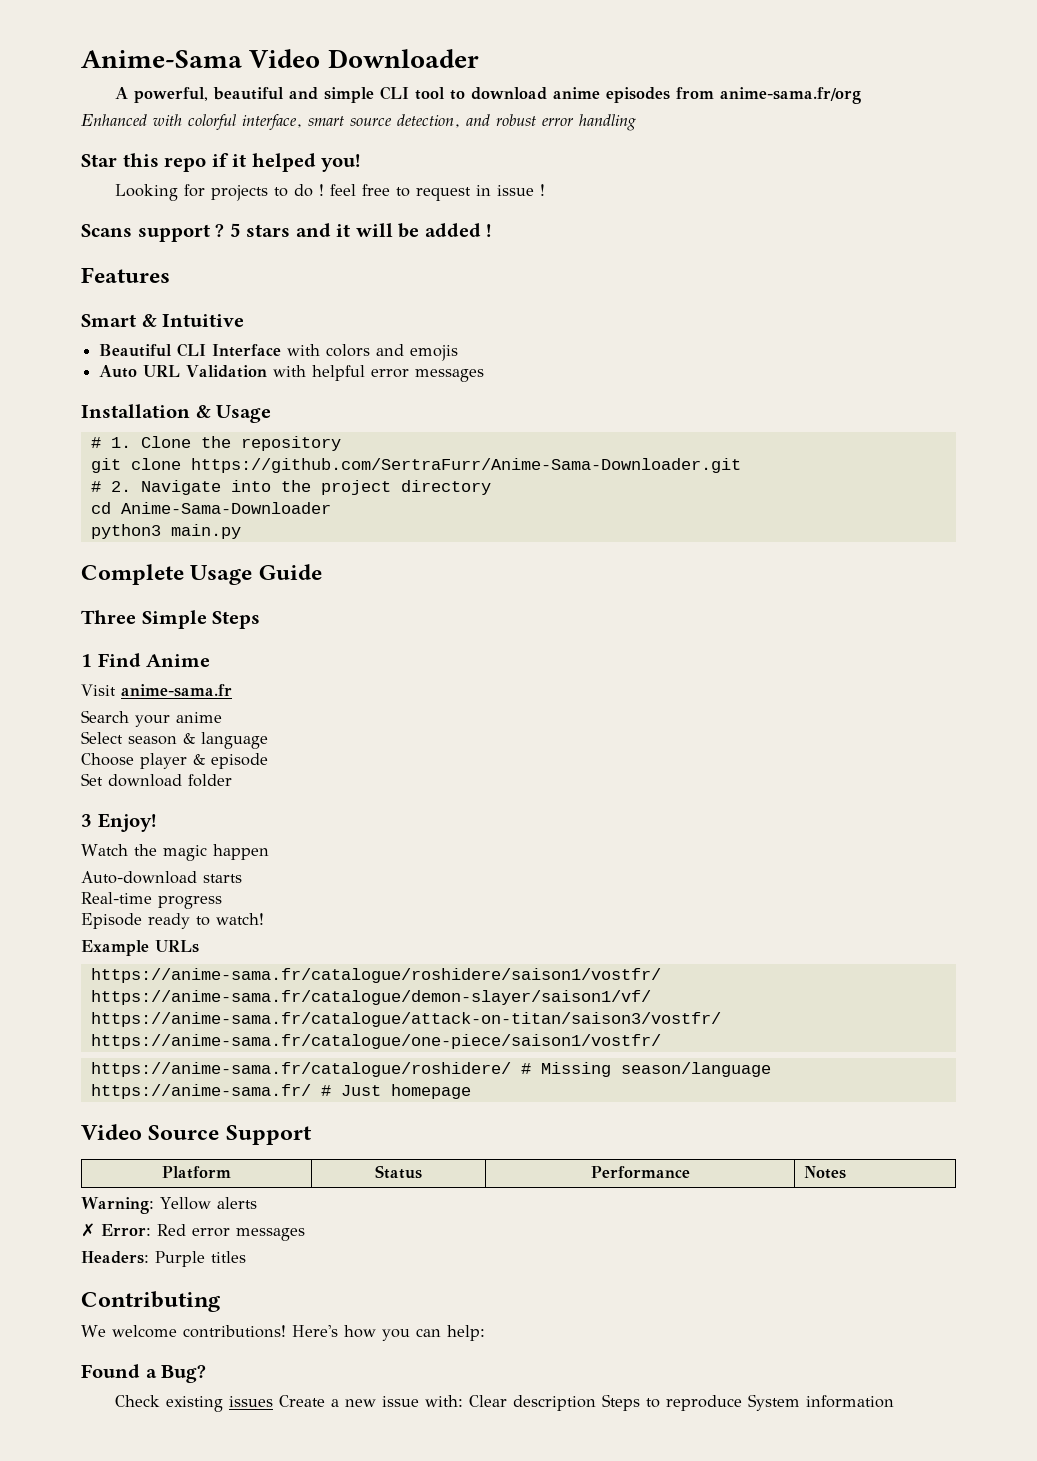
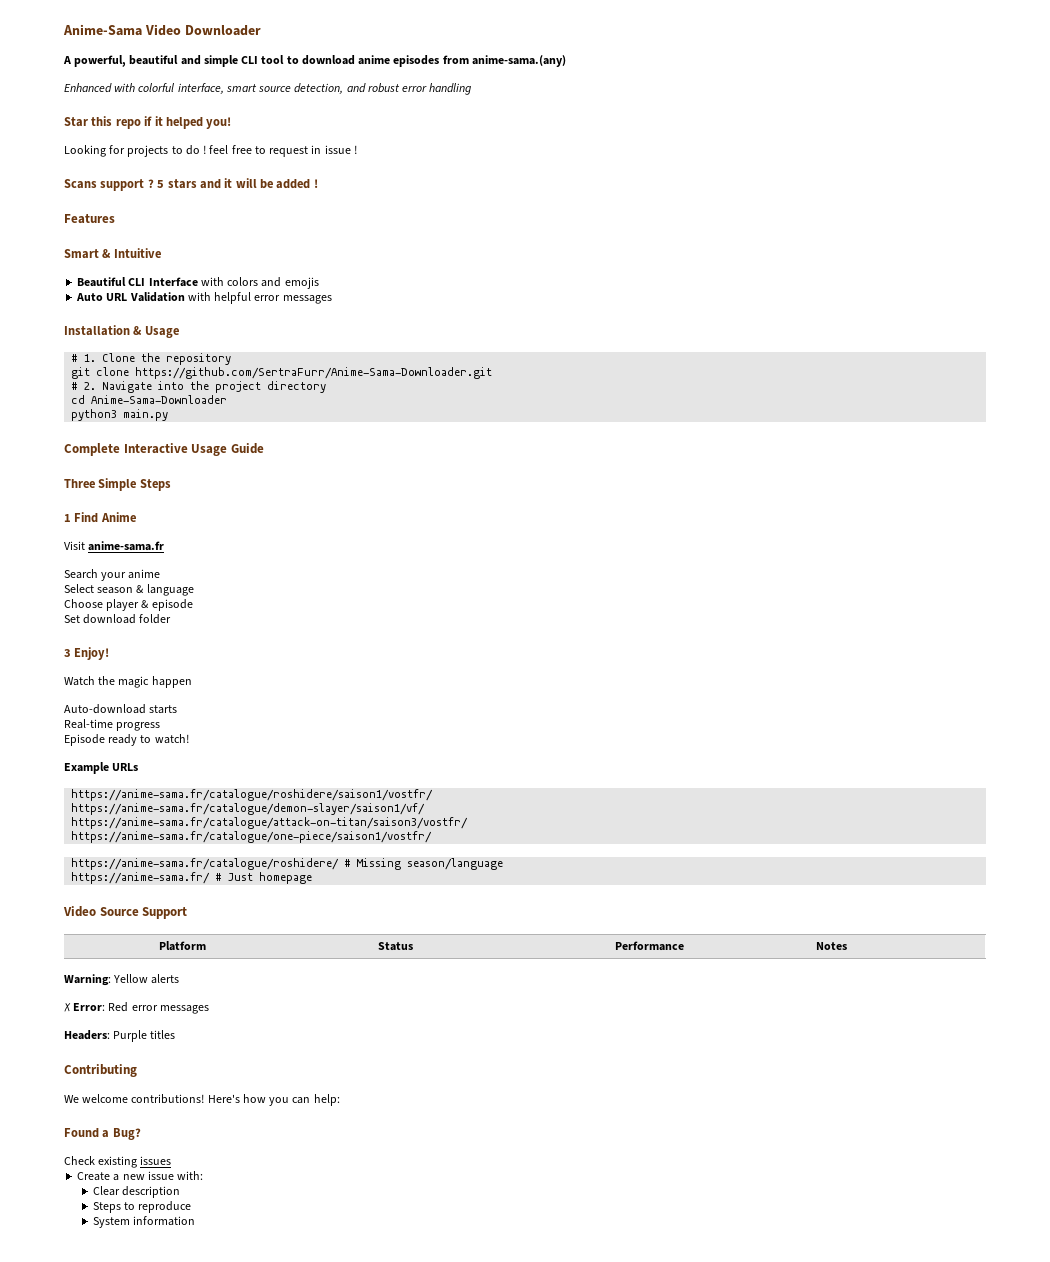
[720,87,862,104] anime-sama.fr/org -> [471,55,566,67] anime-sama.(any)
(184, 574) none -> [123,443,188,454] Interactive
(274, 1401) none -> (172, 1160) //
(464, 1401) none -> (204, 1175) //
(597, 1403) none -> (181, 1192) //
(743, 1403) none -> (192, 1207) //

